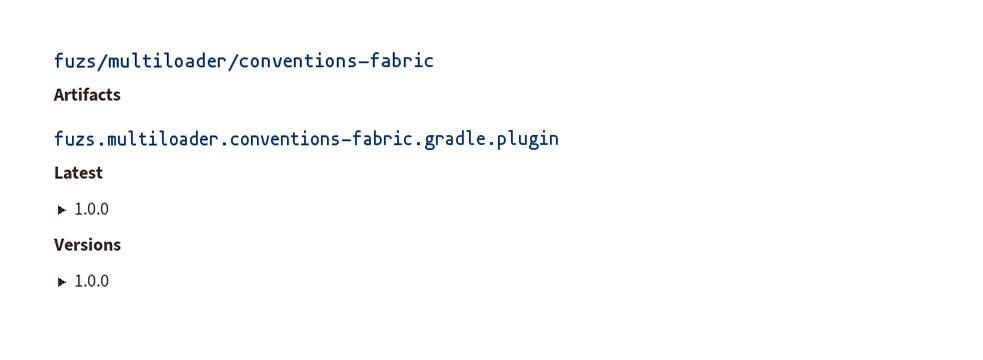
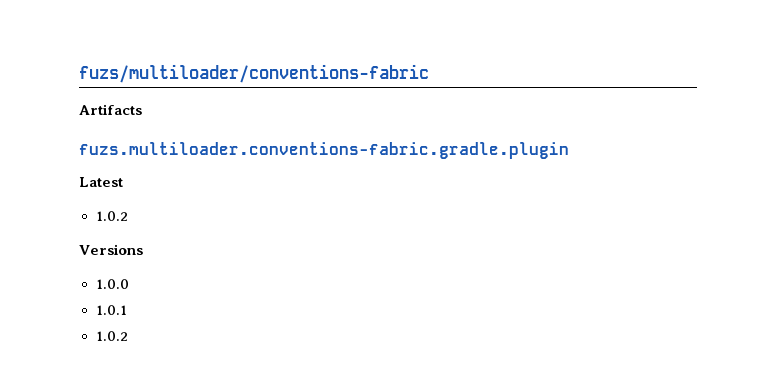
[73,202,110,215] 1.0.0 -> [95,211,128,221] 1.0.2
(110, 280) none -> [95,305,127,315] [95,331,128,341] // 1.0.1 // 1.0.2

